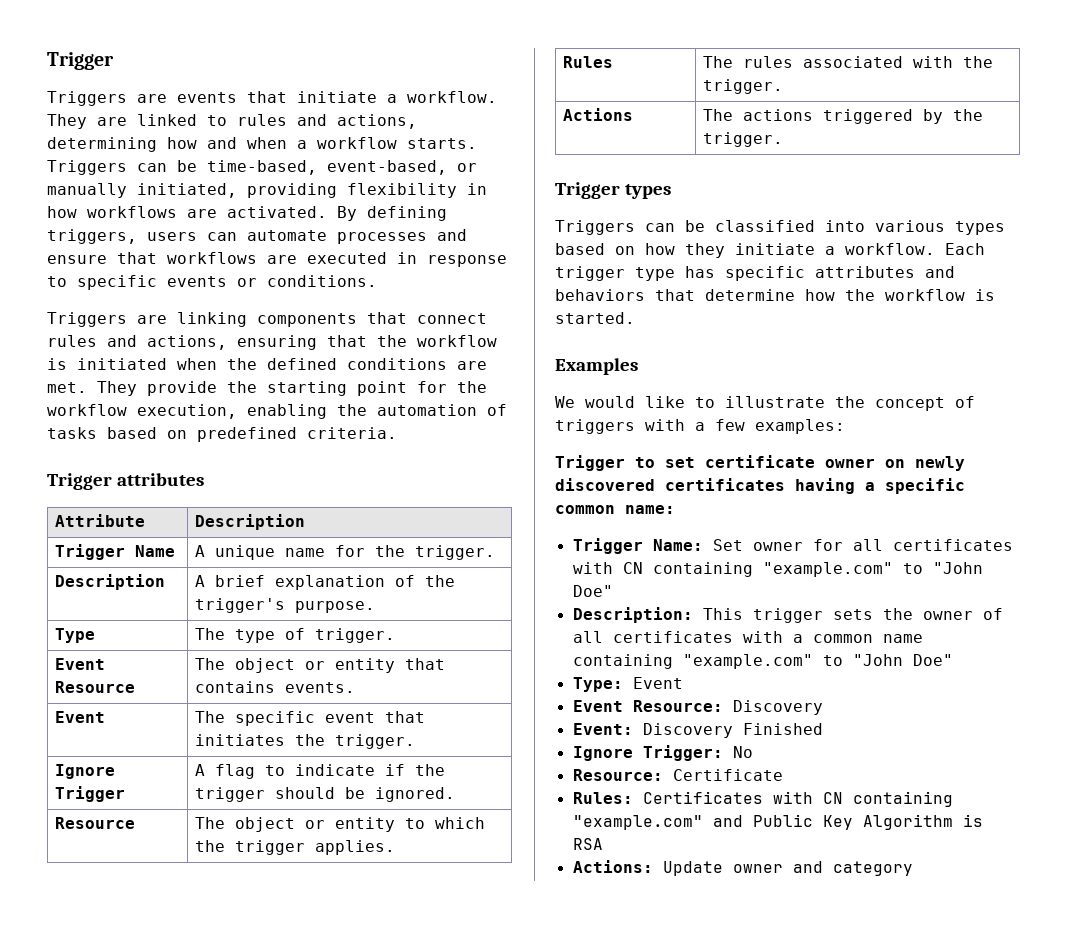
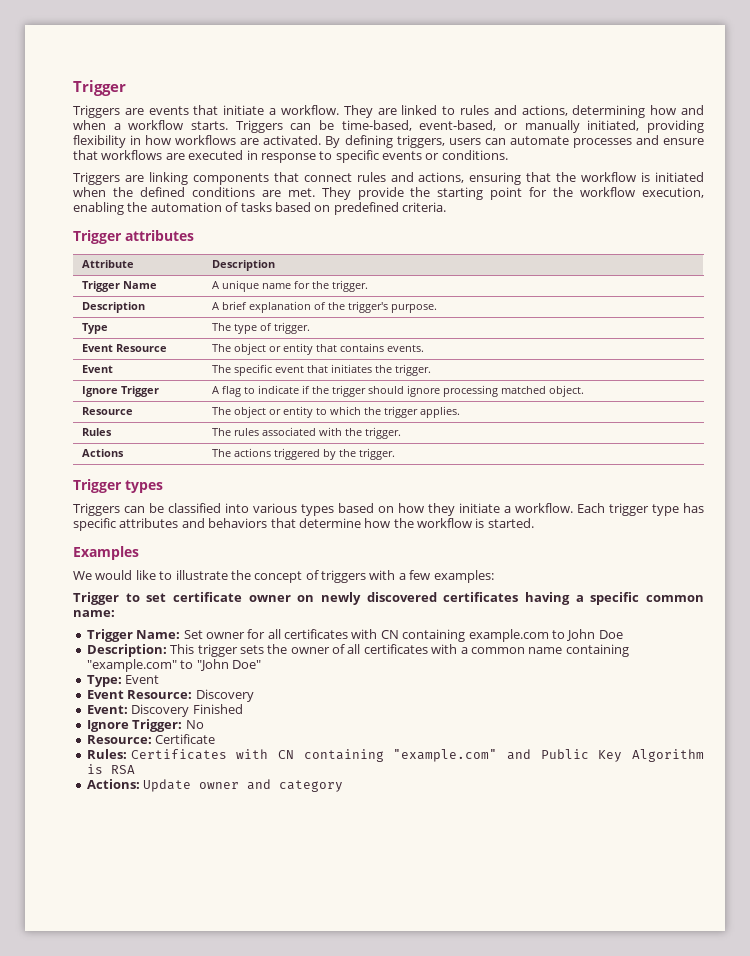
[345,787,456,802] be ignored. -> [406,385,584,397] ignore processing matched object.
[762,562,983,577] [572,585,613,597] "example.com" to "John Doe" -> [468,629,623,642] example.com to John Doe

